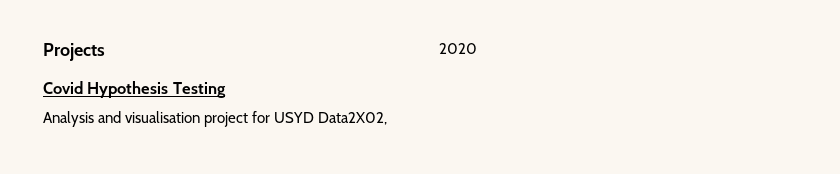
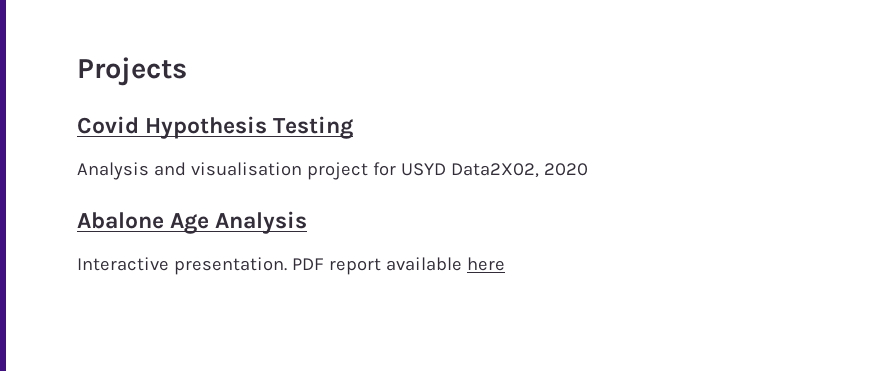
(477, 48) none -> [77,211,308,234] [77,257,505,275] // Abalone Age Analysis // Interactive presentation. PDF report available here

